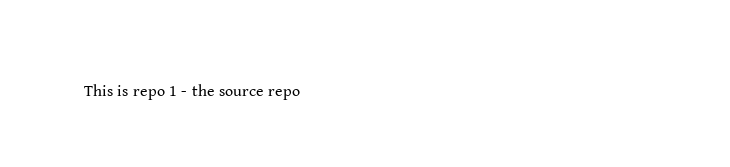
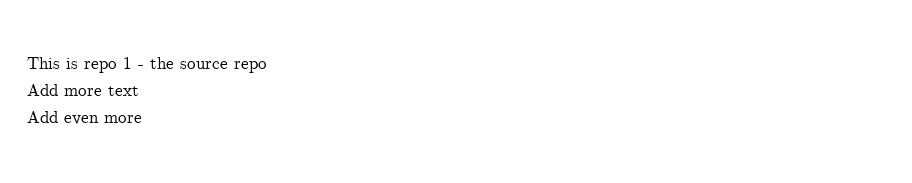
(301, 94) none -> [27,84,139,96] [27,111,142,125] // Add more text // Add even more

